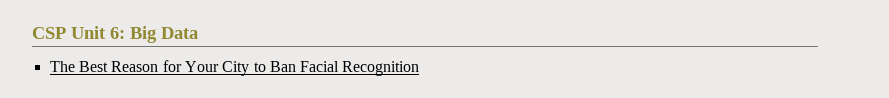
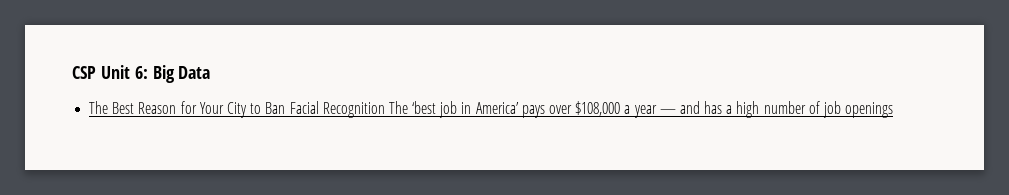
(420, 68) none -> [388,101,894,118] The ‘best job in America’ pays over $108,000 a year — and has a high number of job openings

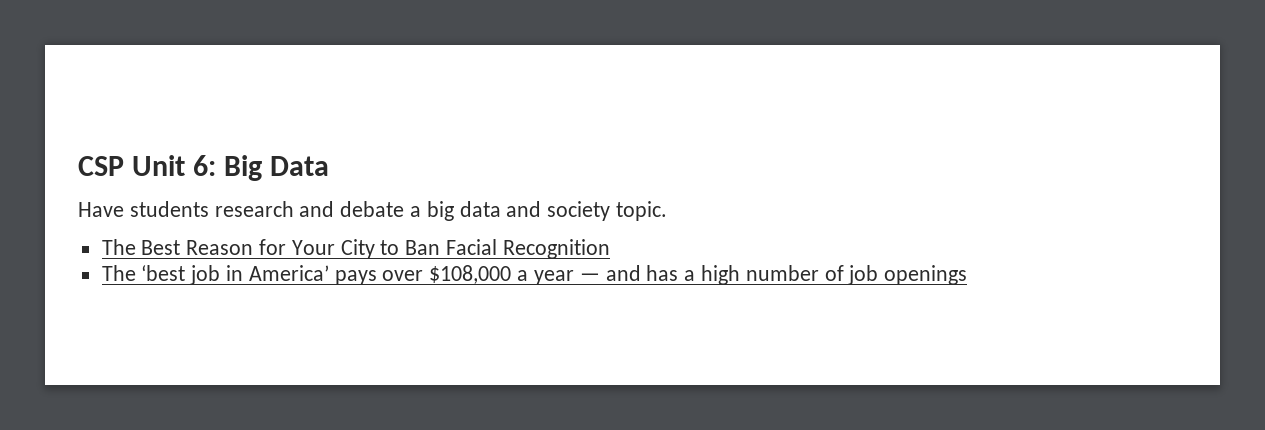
(211, 72) none -> [78,201,668,221] // Have students research and debate a big data and society topic.
(385, 110) none -> (610, 249) //

